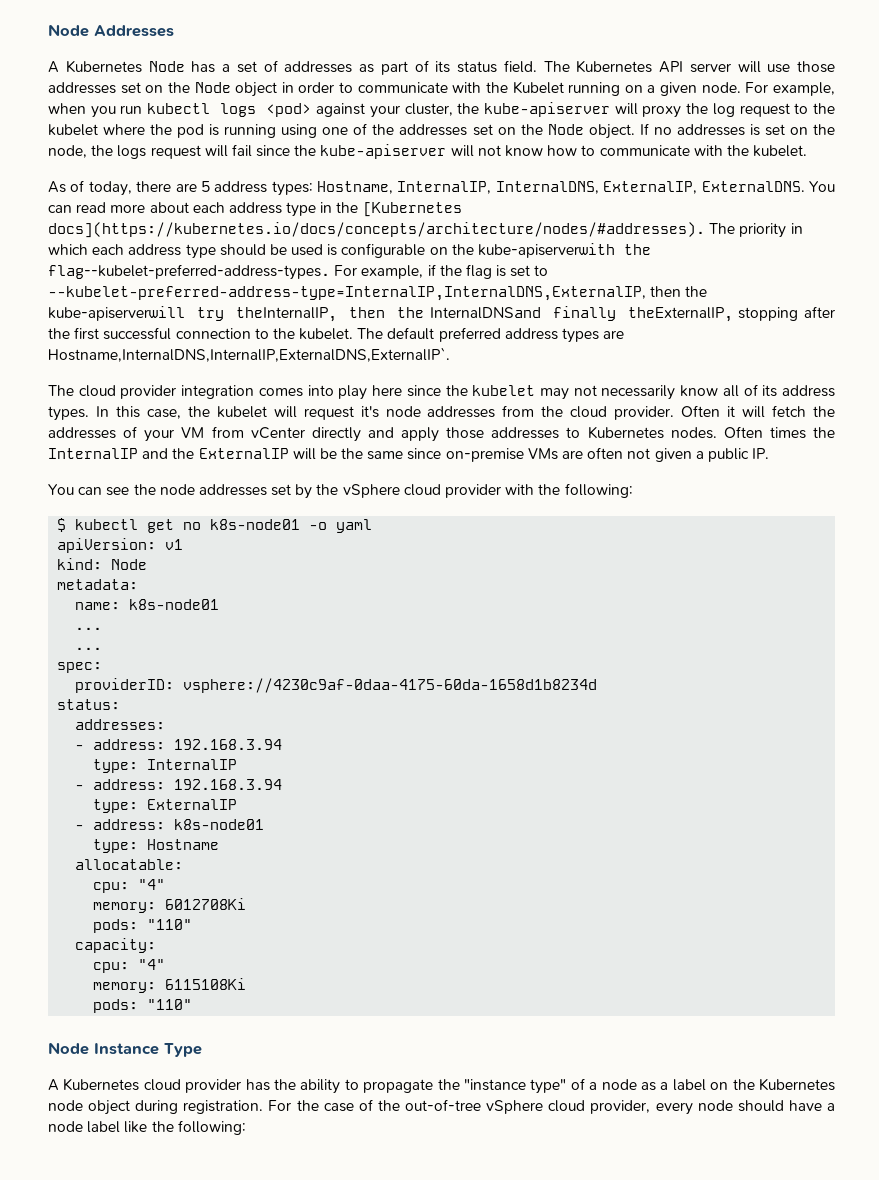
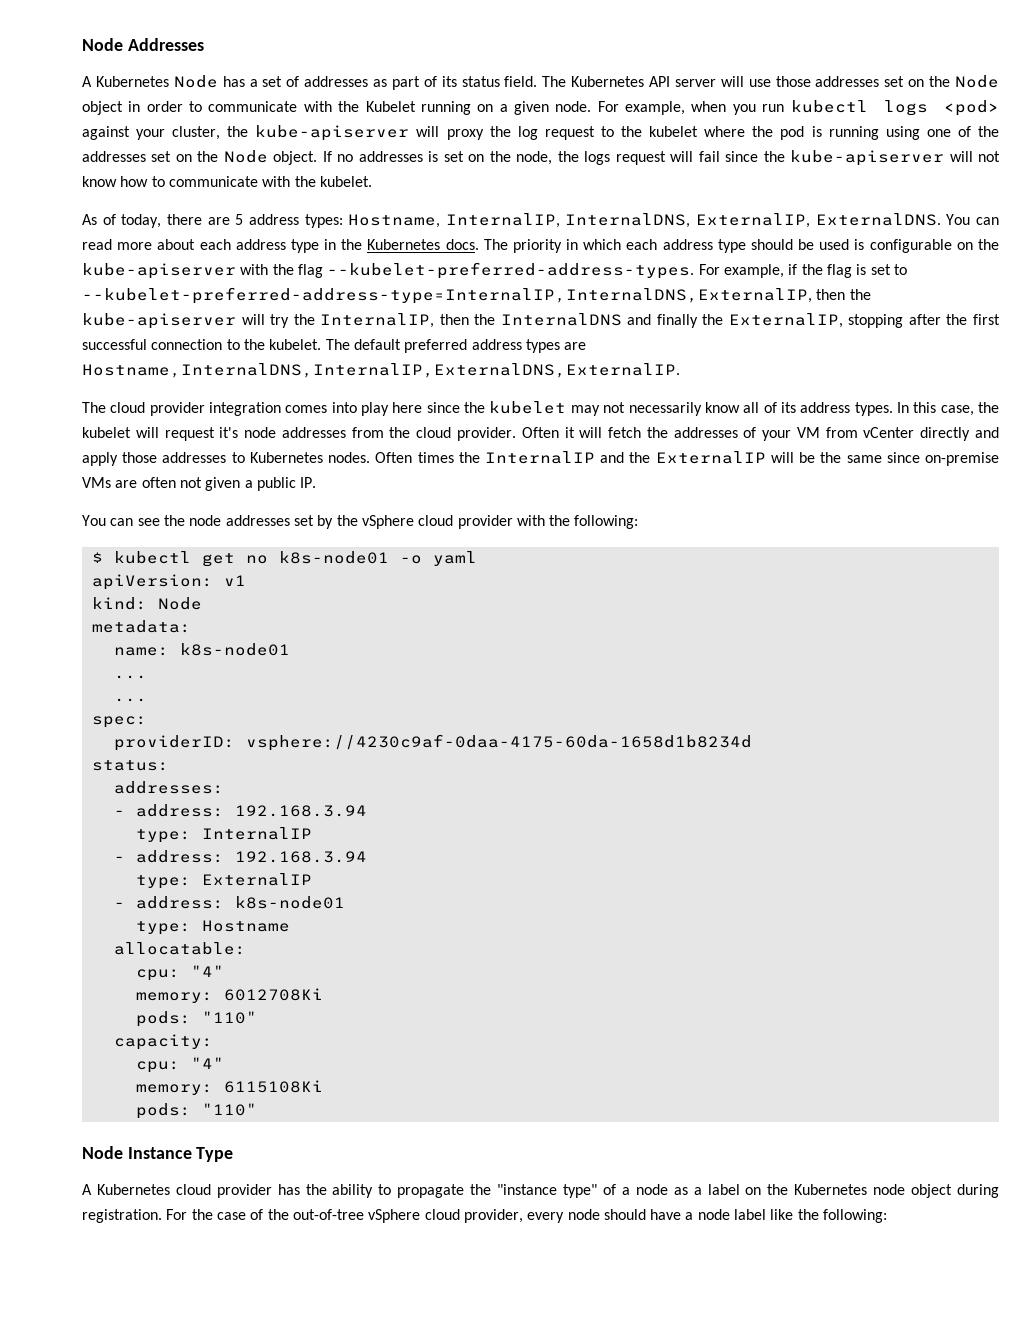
[362,202,462,217] [48,222,705,238] [Kubernetes docs](https://kubernetes.io/docs/concepts/architecture/nodes/#addresses). -> [367,239,479,250] Kubernetes docs.
[478,243,652,258] [48,264,330,280] kube-apiserverwith the flag--kubelet-preferred-address-types. -> [82,262,695,279] kube-apiserver with the flag --kubelet-preferred-address-types.
[48,306,733,322] kube-apiserverwill try theInternalIP, then the InternalDNSand finally theExternalIP, -> [82,313,843,329] kube-apiserver will try the InternalIP, then the InternalDNS and finally the ExternalIP,
[48,347,450,362] Hostname,InternalDNS,InternalIP,ExternalDNS,ExternalIP`. -> [82,363,680,378] Hostname,InternalDNS,InternalIP,ExternalDNS,ExternalIP.

